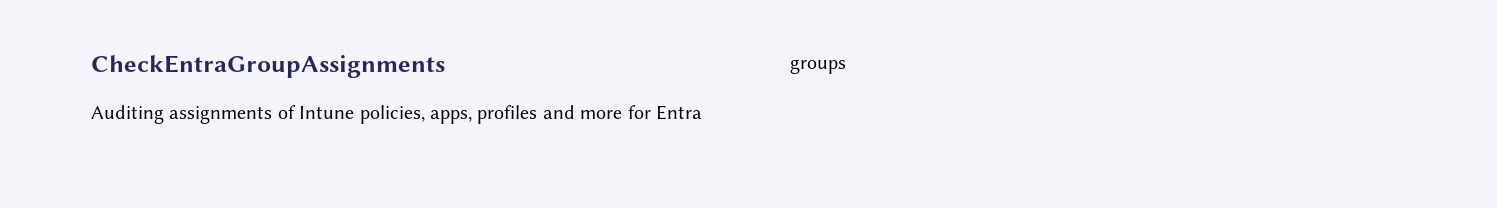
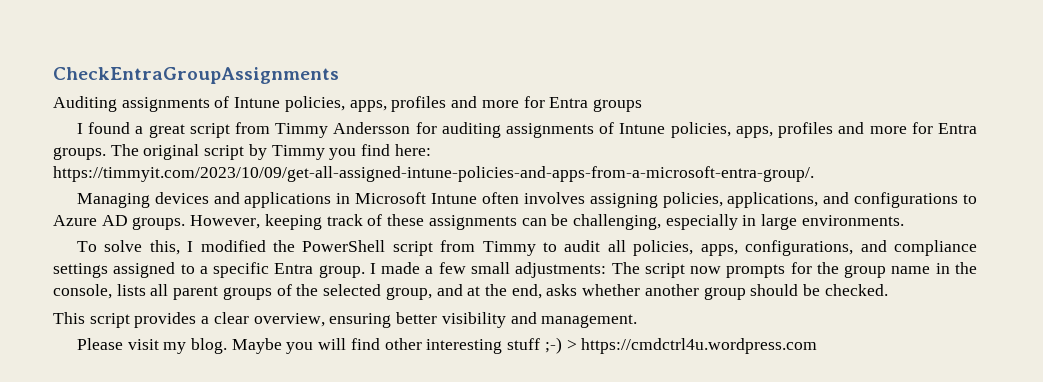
(846, 66) none -> [76,122,978,138] [53,144,431,160] [53,166,814,182] [76,192,977,208] [53,214,904,230] [76,240,977,256] [53,262,977,278] [53,284,888,300] [53,312,638,328] [76,337,818,354] // I found a great script from Timmy Andersson for auditing assignments of Intune policies, apps, profiles and more for Entra groups. The original script by Timmy you find here: https://timmyit.com/2023/10/09/get-all-assigned-intune-policies-and-apps-from-a-microsoft-entra-group/. // Managing devices and applications in Microsoft Intune often involves assigning policies, applications, and configurations to Azure AD groups. However, keeping track of these assignments can be challenging, especially in large environments. // To solve this, I modified the PowerShell script from Timmy to audit all policies, apps, configurations, and compliance settings assigned to a specific Entra group. I made a few small adjustments: The script now prompts for the group name in the console, lists all parent groups of the selected group, and at the end, asks whether another group should be checked. // This script provides a clear overview, ensuring better visibility and management. // Please visit my blog. Maybe you will find other interesting stuff ;-) > https://cmdctrl4u.wordpress.com

